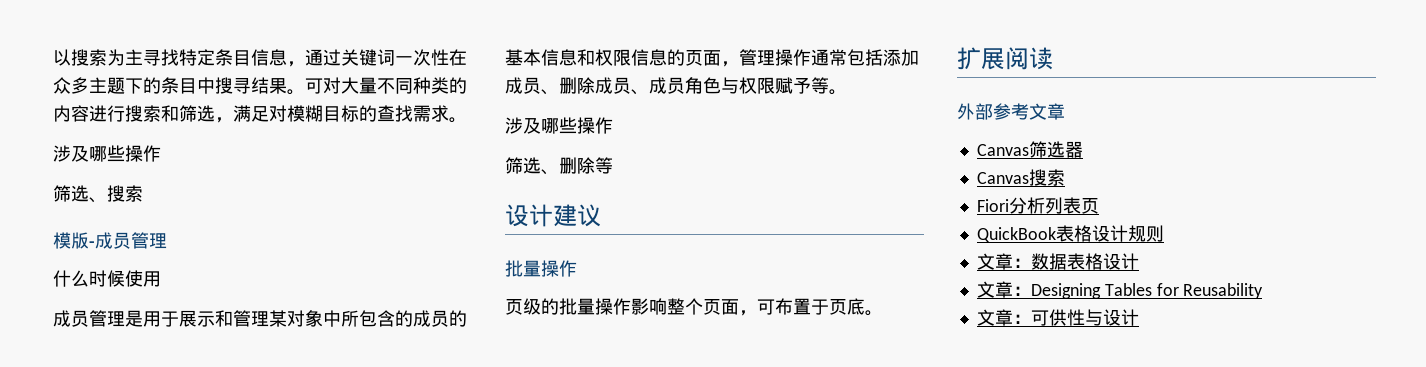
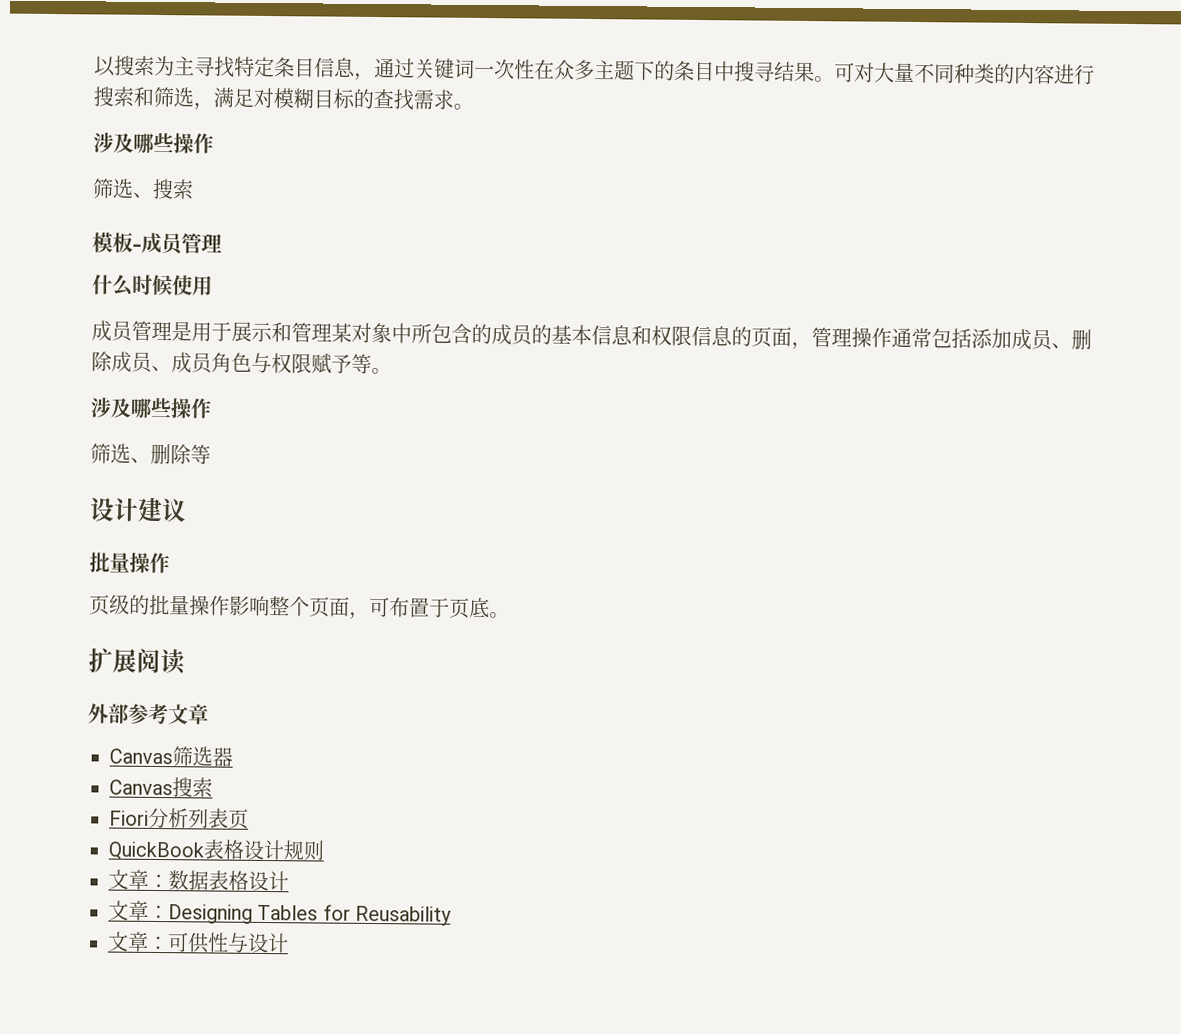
[71,232,89,249] 版 -> [112,232,133,253] 板

